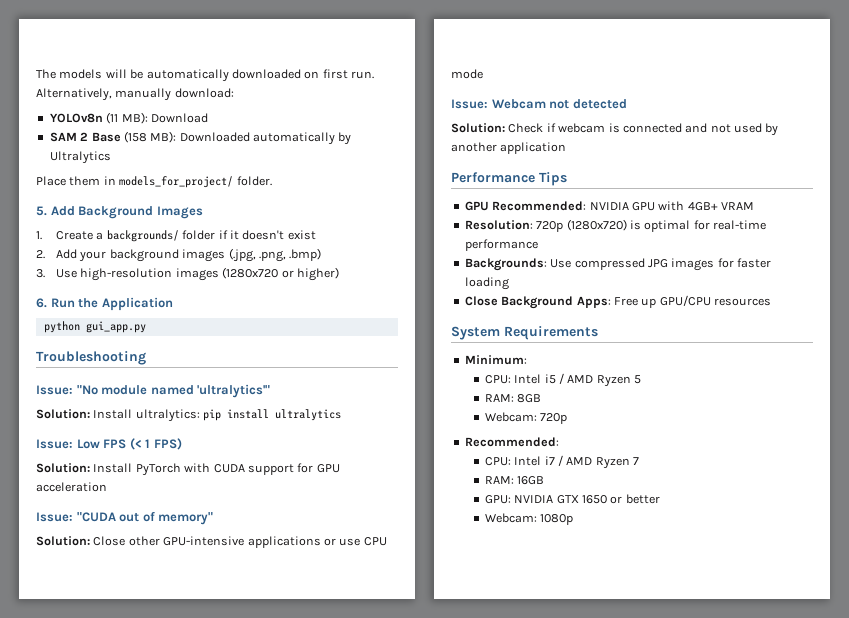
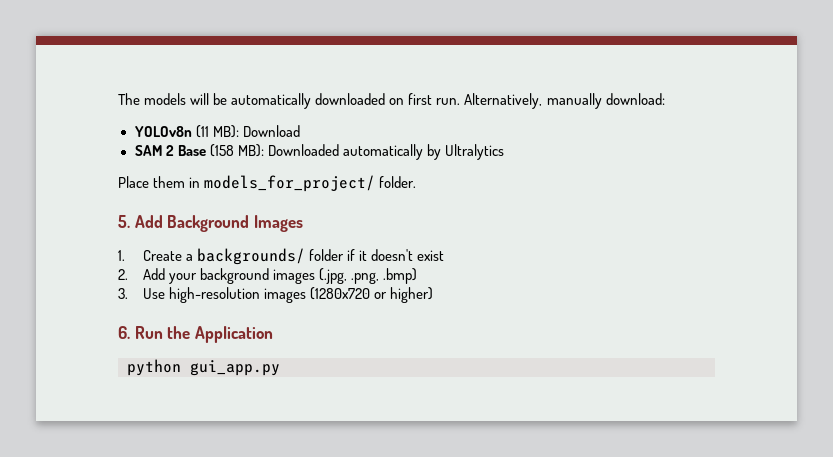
[36,351,146,365] [36,384,271,398] [36,409,342,422] [36,438,182,450] [36,463,340,476] [36,482,107,492] [36,511,214,525] [36,536,387,548] [451,69,483,79] [451,99,627,109] [451,123,779,136] [451,142,567,154] [451,172,567,186] [464,201,754,211] [464,219,766,232] [464,239,538,251] [464,258,771,271] [464,277,509,290] [464,295,771,309] [451,326,598,340] [464,355,527,365] [484,373,642,387] [484,394,542,403] [484,412,568,424] [464,437,559,447] [484,455,640,469] [484,476,545,485] [484,494,660,504] [484,513,574,525] // Troubleshooting // Issue: "No module named 'ultralytics'" // Solution: Install ultralytics: pip install ultralytics // Issue: Low FPS (< 1 FPS) // Solution: Install PyTorch with CUDA support for GPU acceleration // Issue: "CUDA out of memory" // Solution: Close other GPU-intensive applications or use CPU mode // Issue: Webcam not detected // Solution: Check if webcam is connected and not used by another application // Performance Tips // GPU Recommended: NVIDIA GPU with 4GB+ VRAM // Resolution: 720p (1280x720) is optimal for real-time performance // Backgrounds: Use compressed JPG images for faster loading // Close Background Apps: Free up GPU/CPU resources // System Requirements // Minimum: // CPU: Intel i5 / AMD Ryzen 5 // RAM: 8GB // Webcam: 720p // Recommended: // CPU: Intel i7 / AMD Ryzen 7 // RAM: 16GB // GPU: NVIDIA GTX 1650 or better // Webcam: 1080p -> (280, 368) none

